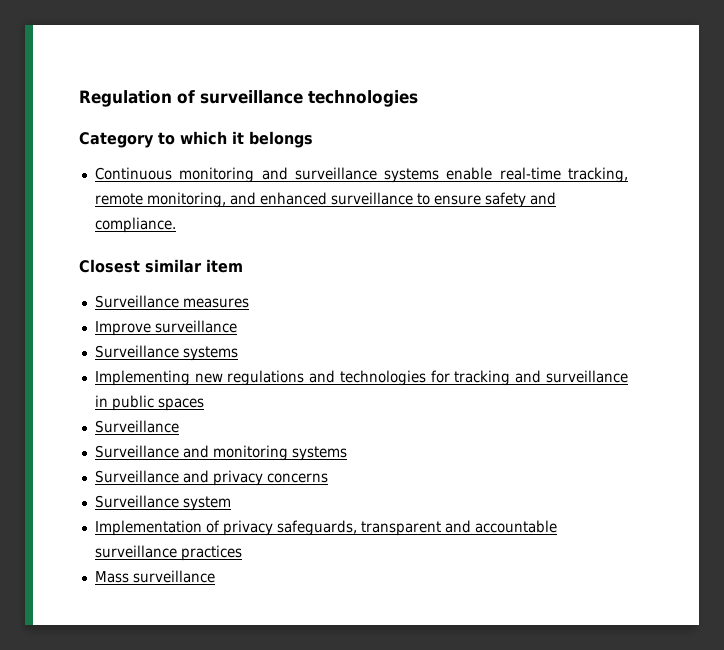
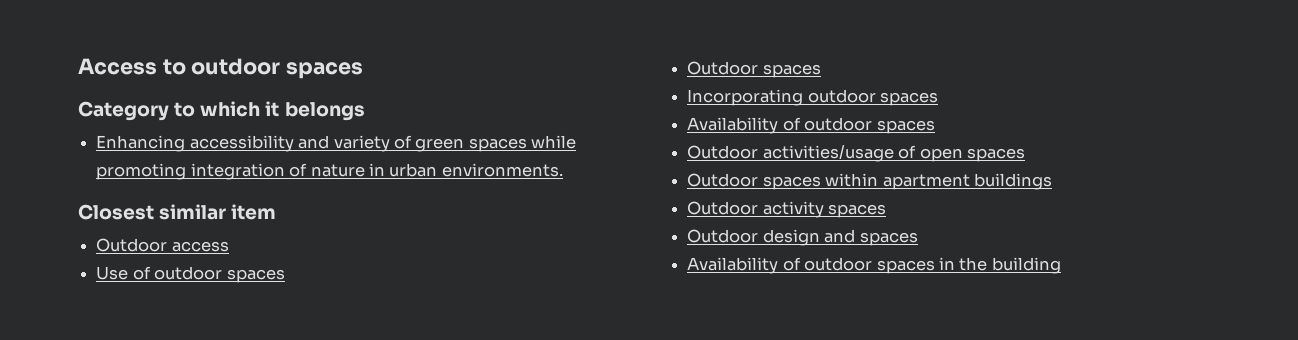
[79,90,418,107] Regulation of surveillance technologies -> [78,58,364,79] Access to outdoor spaces
[94,167,628,183] [94,192,556,208] [94,217,176,233] [79,259,243,273] [94,295,249,308] [94,320,237,336] [94,345,238,361] [94,370,629,386] [94,395,204,411] [94,420,179,433] [94,445,347,461] [94,470,328,486] [94,495,231,511] [94,520,557,536] [94,545,242,561] [94,570,215,583] Continuous monitoring and surveillance systems enable real-time tracking, remote monitoring, and enhanced surveillance to ensure safety and compliance. // Closest similar item // Surveillance measures // Improve surveillance // Surveillance systems // Implementing new regulations and technologies for tracking and surveillance in public spaces // Surveillance // Surveillance and monitoring systems // Surveillance and privacy concerns // Surveillance system // Implementation of privacy safeguards, transparent and accountable surveillance practices // Mass surveillance -> [96,135,577,152] [96,163,563,180] [78,204,277,220] [96,238,229,252] [96,266,285,283] [687,61,821,78] [687,89,939,106] [687,117,935,134] [687,145,1025,162] [687,173,1052,190] [687,201,887,218] [687,229,918,246] [687,257,1061,274] Enhancing accessibility and variety of green spaces while promoting integration of nature in urban environments. // Closest similar item // Outdoor access // Use of outdoor spaces // Outdoor spaces // Incorporating outdoor spaces // Availability of outdoor spaces // Outdoor activities/usage of open spaces // Outdoor spaces within apartment buildings // Outdoor activity spaces // Outdoor design and spaces // Availability of outdoor spaces in the building

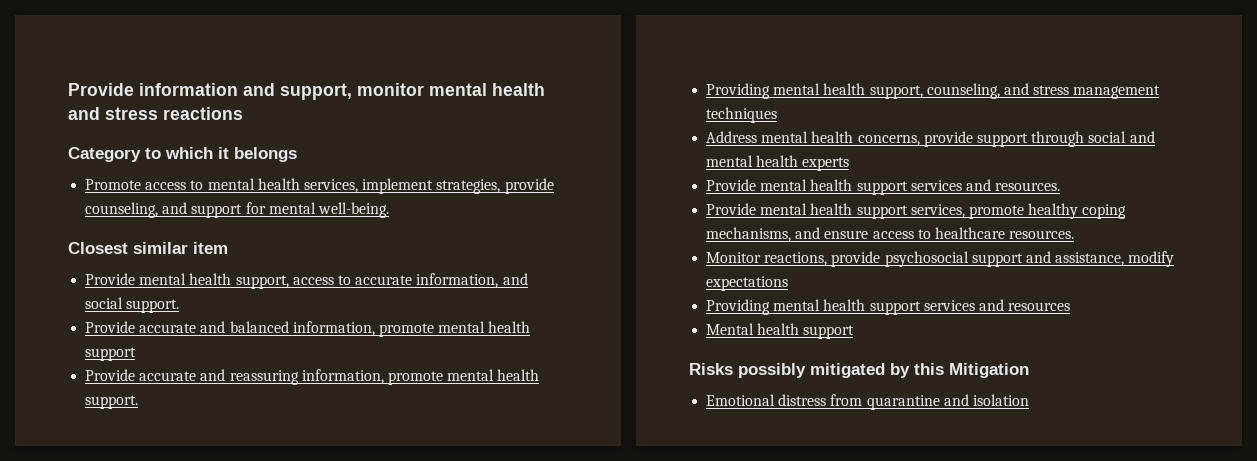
[78,58,364,79] Access to outdoor spaces -> [68,83,545,100] [68,107,243,120] Provide information and support, monitor mental health and stress reactions
[96,135,577,152] [96,163,563,180] [78,204,277,220] [96,238,229,252] [96,266,285,283] [687,61,821,78] [687,89,939,106] [687,117,935,134] [687,145,1025,162] [687,173,1052,190] [687,201,887,218] [687,229,918,246] [687,257,1061,274] Enhancing accessibility and variety of green spaces while promoting integration of nature in urban environments. // Closest similar item // Outdoor access // Use of outdoor spaces // Outdoor spaces // Incorporating outdoor spaces // Availability of outdoor spaces // Outdoor activities/usage of open spaces // Outdoor spaces within apartment buildings // Outdoor activity spaces // Outdoor design and spaces // Availability of outdoor spaces in the building -> [85,178,554,194] [85,202,389,218] [68,242,228,254] [85,273,528,289] [85,297,180,313] [85,321,531,337] [85,347,137,361] [85,369,540,385] [85,395,139,409] [706,83,1161,99] [706,107,778,123] [706,131,1155,147] [706,155,850,171] [706,179,1061,195] [706,203,1127,219] [706,227,1075,242] [706,251,1175,267] [706,276,789,291] [706,299,1071,315] [706,323,855,339] [689,363,1029,378] [706,394,1029,410] Promote access to mental health services, implement strategies, provide counseling, and support for mental well-being. // Closest similar item // Provide mental health support, access to accurate information, and social support. // Provide accurate and balanced information, promote mental health support // Provide accurate and reassuring information, promote mental health support. // Providing mental health support, counseling, and stress management techniques // Address mental health concerns, provide support through social and mental health experts // Provide mental health support services and resources. // Provide mental health support services, promote healthy coping mechanisms, and ensure access to healthcare resources. // Monitor reactions, provide psychosocial support and assistance, modify expectations // Providing mental health support services and resources // Mental health support // Risks possibly mitigated by this Mitigation // Emotional distress from quarantine and isolation

